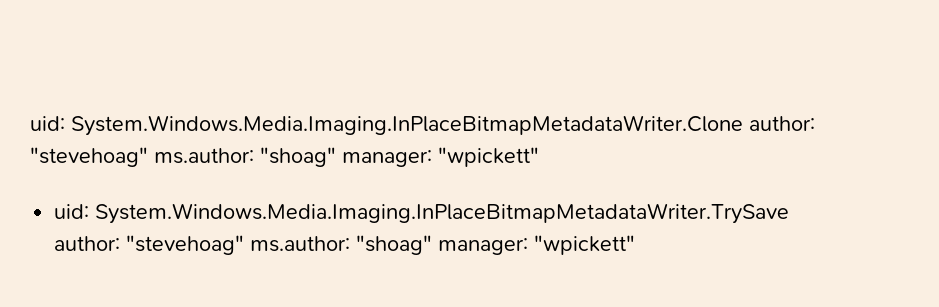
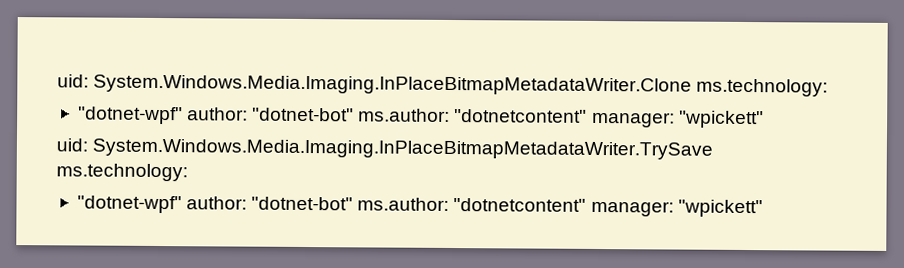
[749,116,815,131] [30,147,539,167] [54,203,790,224] [54,235,433,255] author: "stevehoag" ms.author: "shoag" manager: "wpickett" // uid: System.Windows.Media.Imaging.InPlaceBitmapMetadataWriter.TrySave author: "stevehoag" ms.author: "shoag" -> [696,78,829,97] [77,106,764,129] [56,138,714,160] [56,163,188,182] [76,195,587,214] ms.technology: // "dotnet-wpf" author: "dotnet-bot" ms.author: "dotnetcontent" manager: "wpickett" // uid: System.Windows.Media.Imaging.InPlaceBitmapMetadataWriter.TrySave ms.technology: // "dotnet-wpf" author: "dotnet-bot" ms.author: "dotnetcontent"

